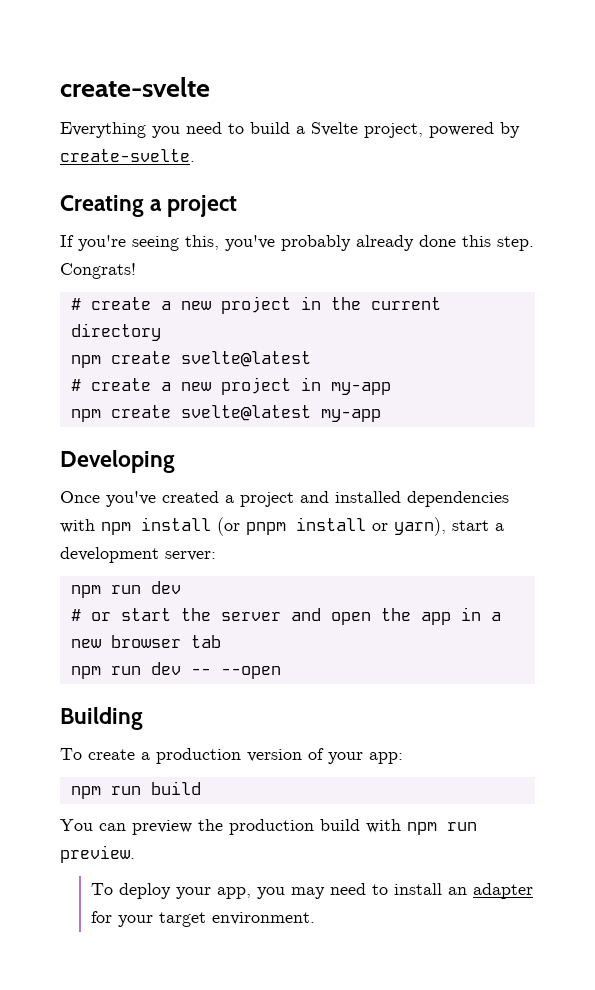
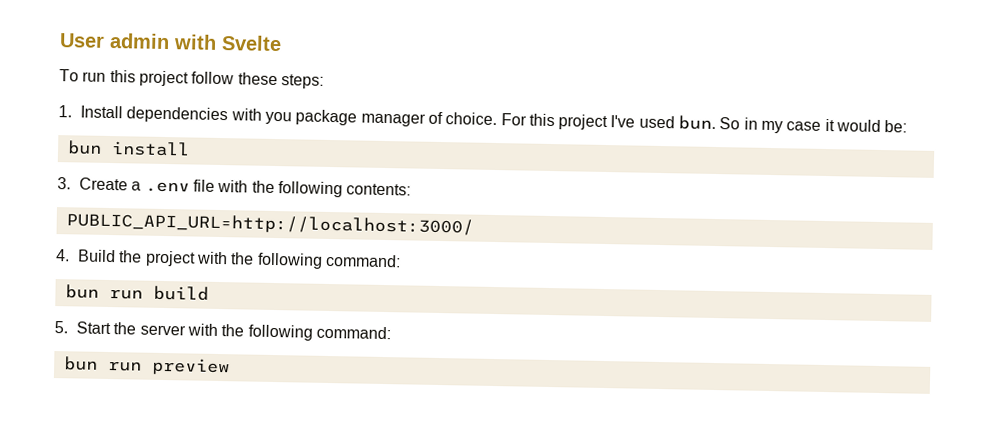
[60,77,210,97] [60,122,520,138] [60,149,195,162] [60,195,238,217] [60,235,534,251] [60,263,136,279] [70,296,441,314] [70,323,161,341] [70,351,311,368] [70,377,391,395] [70,405,381,422] [60,450,175,473] [60,491,509,507] [60,517,504,536] [60,547,216,563] [70,581,181,598] [70,607,501,625] [70,635,221,648] [70,662,281,679] [60,707,143,730] [60,748,403,764] [70,781,201,799] [60,819,477,835] [60,845,135,863] [90,883,533,899] [90,911,315,927] create-svelte // Everything you need to build a Svelte project, powered by create-svelte. // Creating a project // If you're seeing this, you've probably already done this step. Congrats! // # create a new project in the current directory // npm create svelte@latest // # create a new project in my-app // npm create svelte@latest my-app // Developing // Once you've created a project and installed dependencies with npm install (or pnpm install or yarn), start a development server: // npm run dev // # or start the server and open the app in a new browser tab // npm run dev -- --open // Building // To create a production version of your app: // npm run build // You can preview the production build with npm run preview. // To deploy your app, you may need to install an adapter for your target environment. -> [59,32,282,52] [59,69,324,89] [58,105,908,134] [66,140,190,157] [57,177,412,198] [65,212,474,237] [56,249,401,269] [64,284,209,301] [54,321,391,341] [63,356,230,377] User admin with Svelte // To run this project follow these steps: // 1. Install dependencies with you package manager of choice. For this project I've used bun. So in my case it would be: // bun install // 3. Create a .env file with the following contents: // PUBLIC_API_URL=http://localhost:3000/ // 4. Build the project with the following command: // bun run build // 5. Start the server with the following command: // bun run preview

